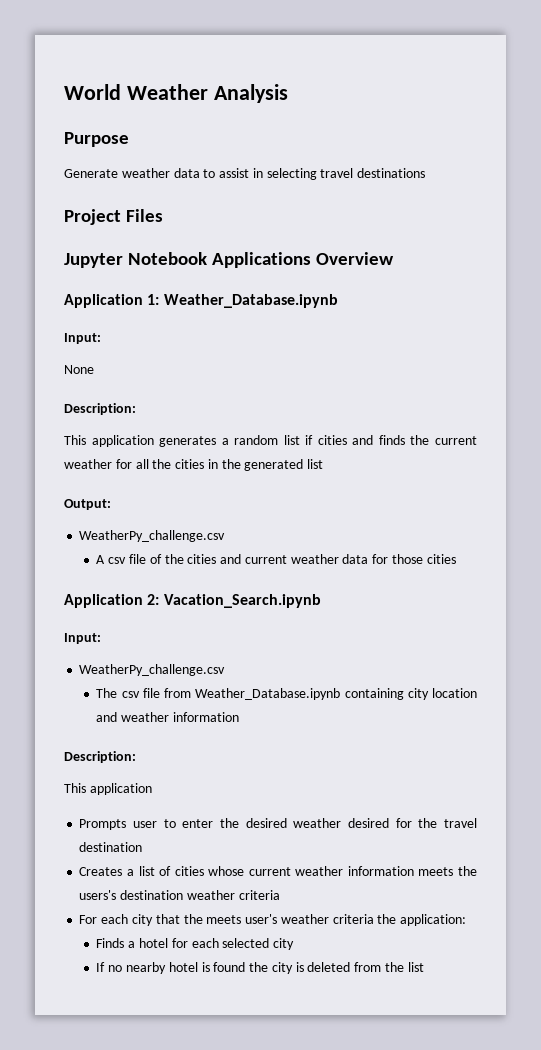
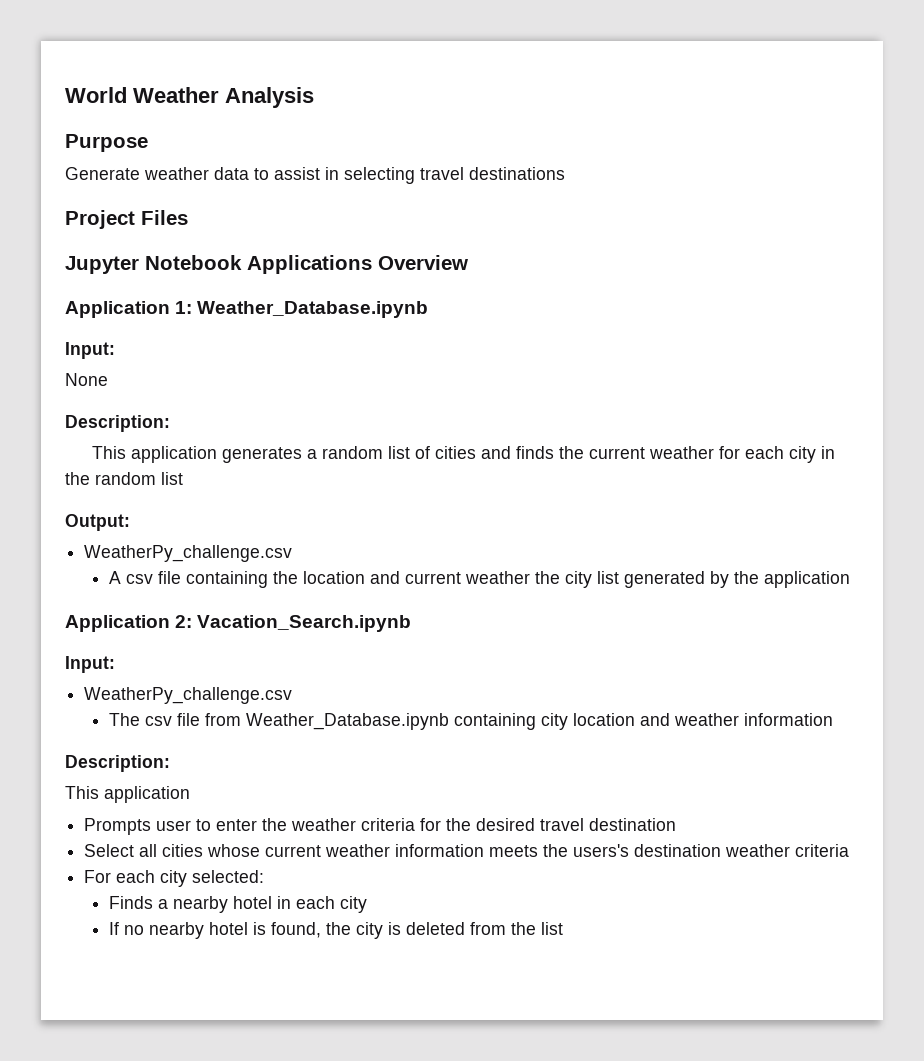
[305,435,314,445] if -> [415,446,431,459] of
[135,459,205,469] all the cities -> [745,446,817,463] each city
[244,459,304,471] generated -> [95,472,156,485] random
[149,554,456,564] of the cities and current weather data for those cities -> [185,571,850,588] containing the location and current weather the city list generated by the application
[245,818,390,828] desired weather desired -> [291,818,416,831] weather criteria
(438, 823) none -> [476,818,536,831] desired
[79,866,172,876] Creates a list of -> [84,844,158,857] Select all
[155,914,467,926] [96,938,270,948] that the meets user's weather criteria the application: // Finds a hotel for each selected -> [192,870,265,883] [108,896,335,913] selected: // Finds a nearby hotel in each
[213,962,246,972] found -> [270,922,321,938] found,

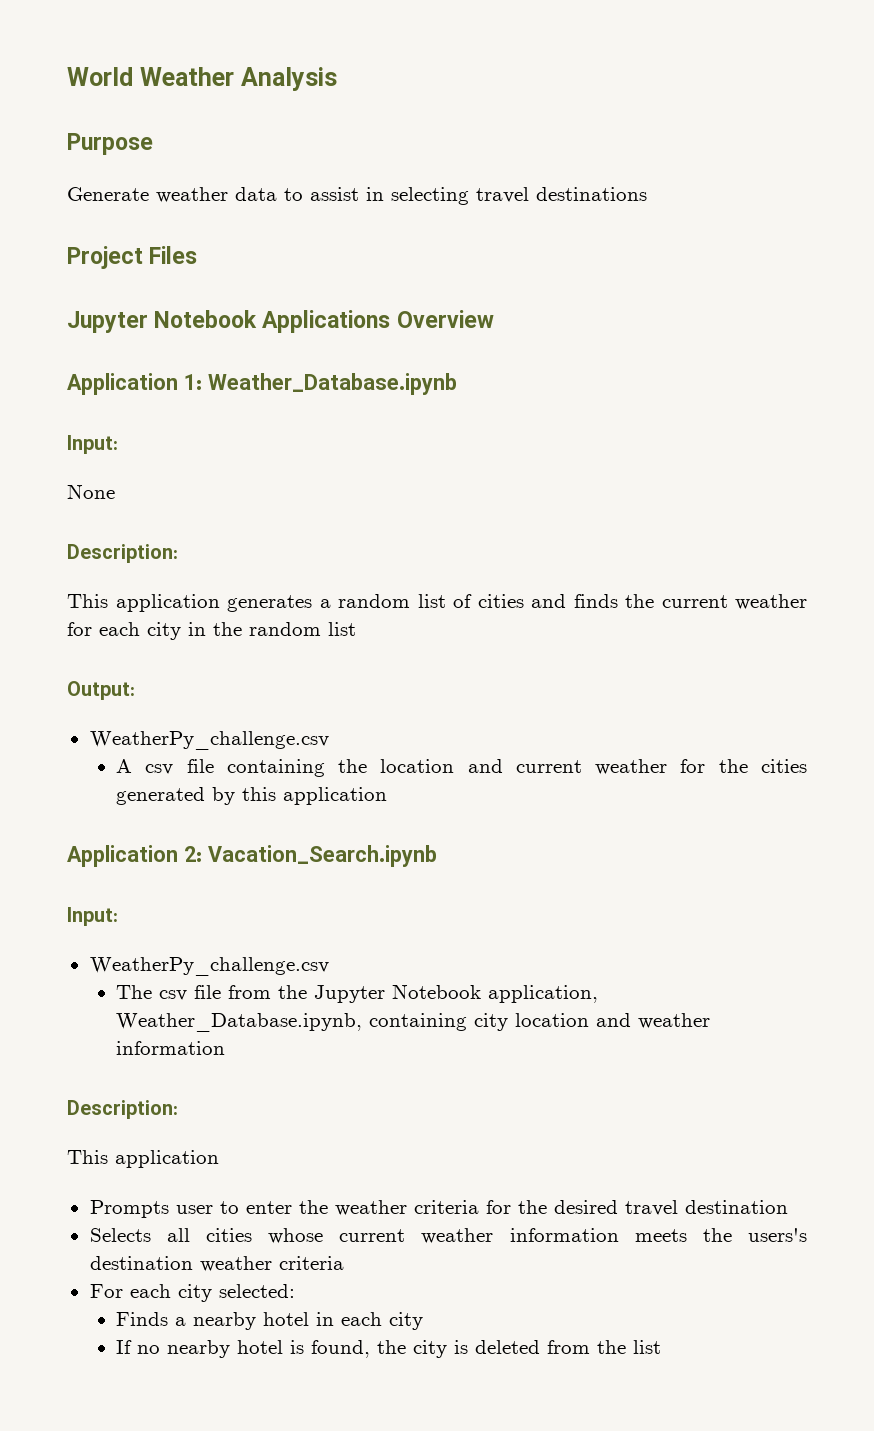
[534,571,619,588] the city list -> [680,759,807,773] for the cities
[733,571,759,584] the -> [241,787,276,801] this
[245,713,449,730] Weather_Database.ipynb -> [277,984,598,1003] [115,1013,362,1032] the Jupyter Notebook application, Weather_Database.ipynb,
[84,844,135,857] Select -> [89,1228,151,1242] Selects

